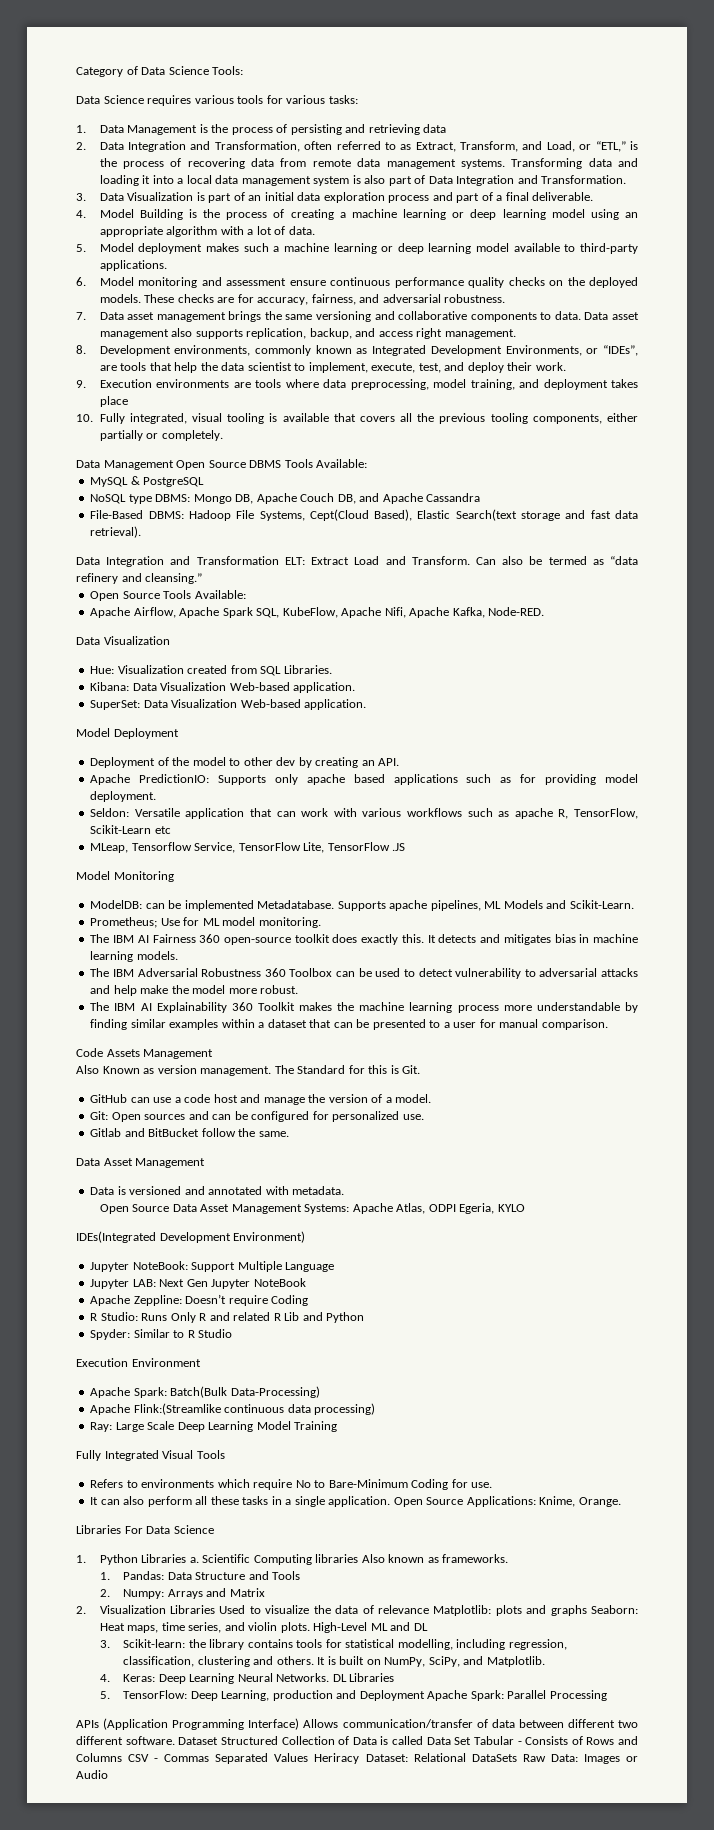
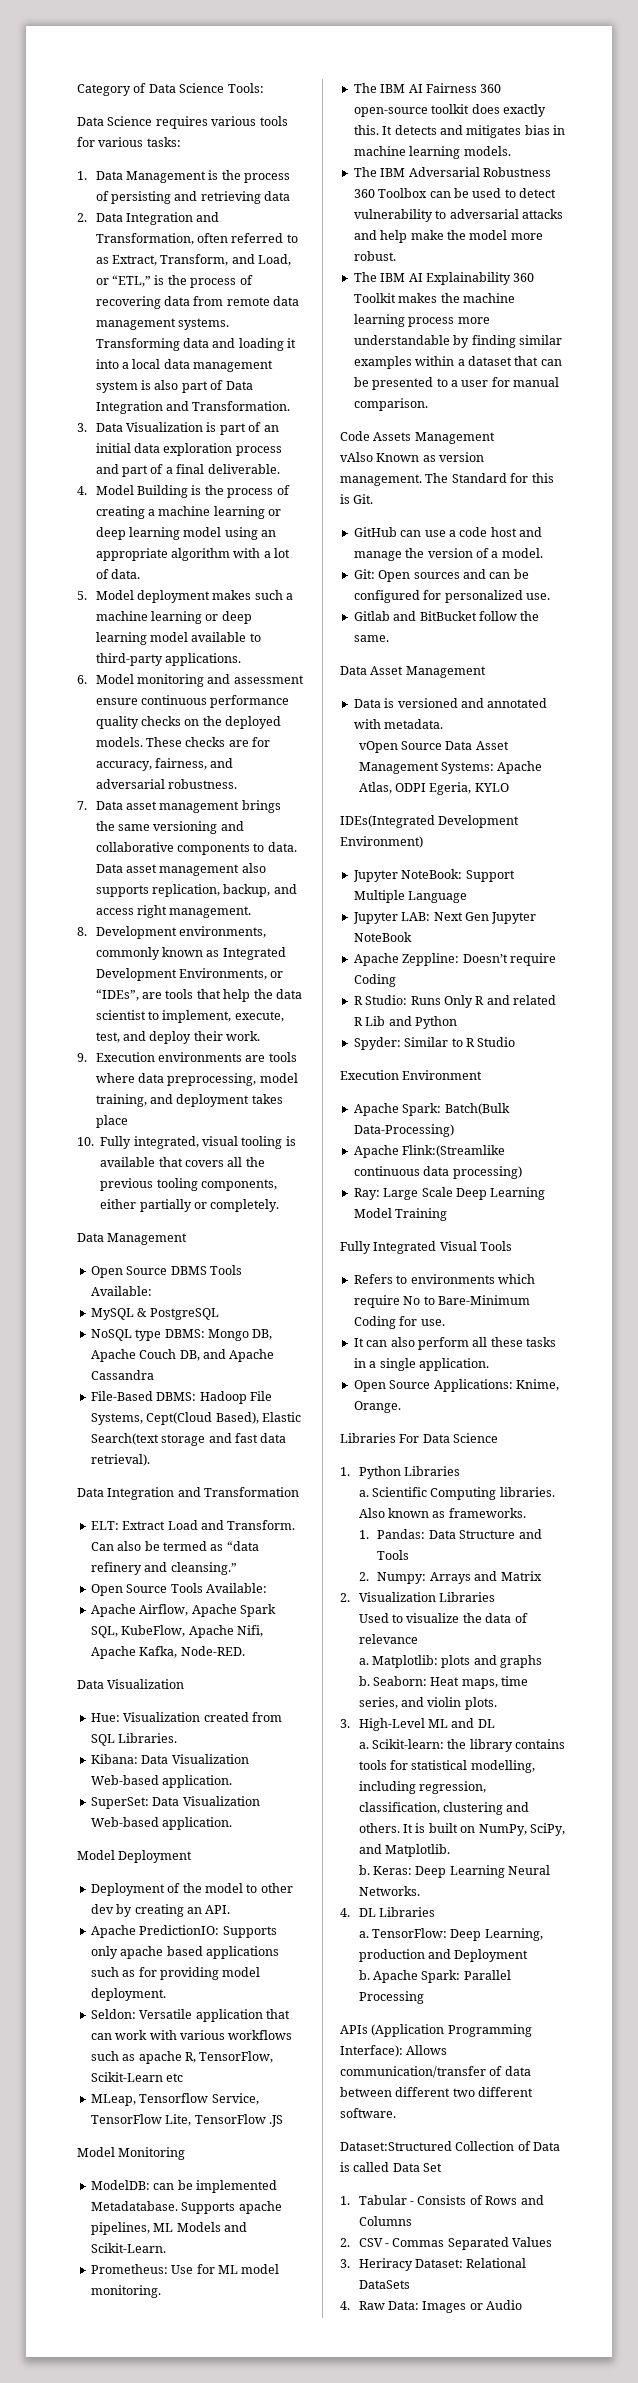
(174, 465) none -> (188, 1239) //
(279, 560) none -> (300, 1492) //
[90,917,158,928] Prometheus; -> [90,2264,168,2274] Prometheus:
[76,1065,99,1074] Also -> [340,452,373,462] vAlso
[99,1204,129,1214] Open -> [358,741,398,753] vOpen
(391, 1501) none -> (489, 1364) //
(187, 1558) none -> (461, 1471) //
[315,1554,359,1563] libraries -> [499,1487,555,1497] libraries.
(216, 1609) none -> (496, 1597) //
(429, 1609) none -> [358,1658,369,1665] // a.
(587, 1610) none -> [358,1676,370,1686] // b.
(310, 1627) none -> [340,1719,350,1728] // 3.
[99,1640,110,1648] 3. -> [358,1742,369,1749] a.
[99,1674,110,1682] 4. -> [358,1865,370,1875] b.
(330, 1677) none -> [340,1908,350,1917] // 4.
[99,1691,110,1699] 5. -> [358,1931,369,1938] a.
(425, 1695) none -> [358,1970,370,1980] // b.
[248,1718,300,1730] Interface) -> [340,2045,403,2057] Interface):
[178,1736,278,1745] Dataset Structured -> [340,2141,452,2151] // Dataset:Structured
(472, 1741) none -> [340,2196,350,2205] // 1.
(122, 1757) none -> [340,2238,350,2247] // 2.
(309, 1757) none -> [340,2259,350,2268] // 3.
(517, 1758) none -> [340,2301,350,2310] // 4.

